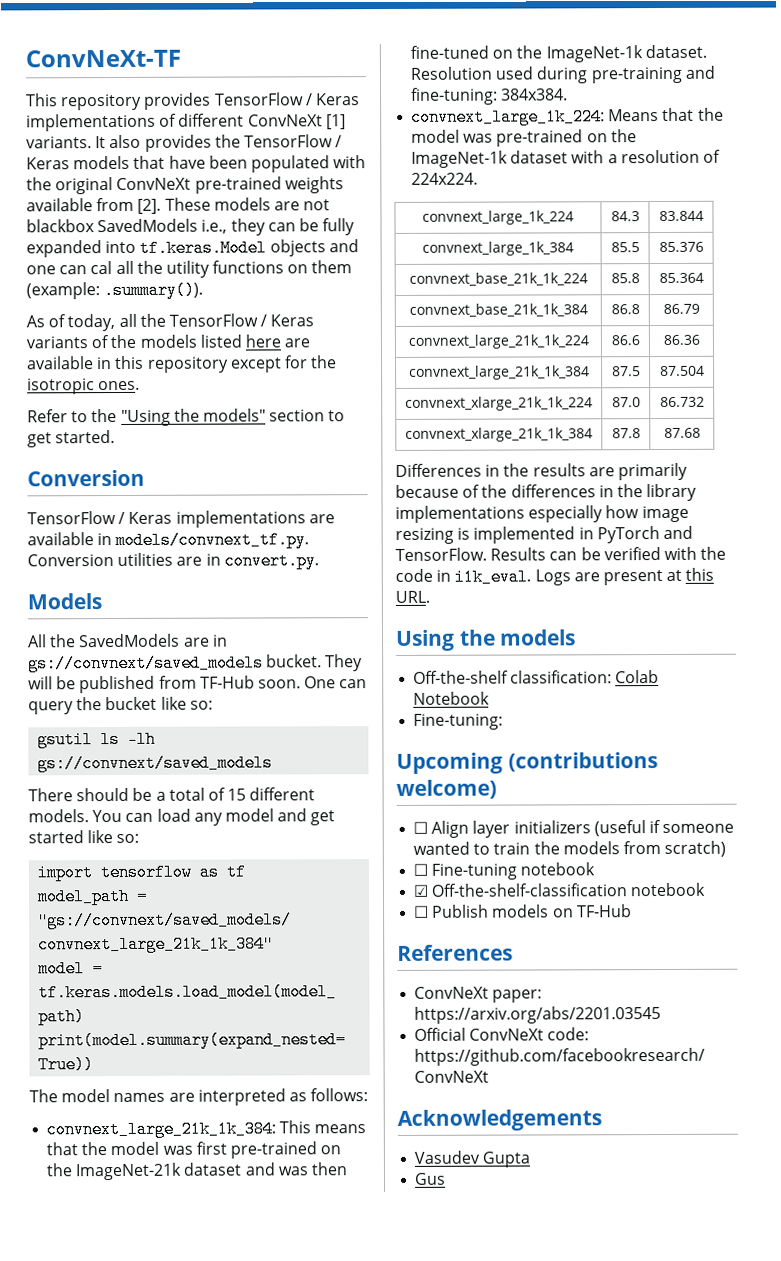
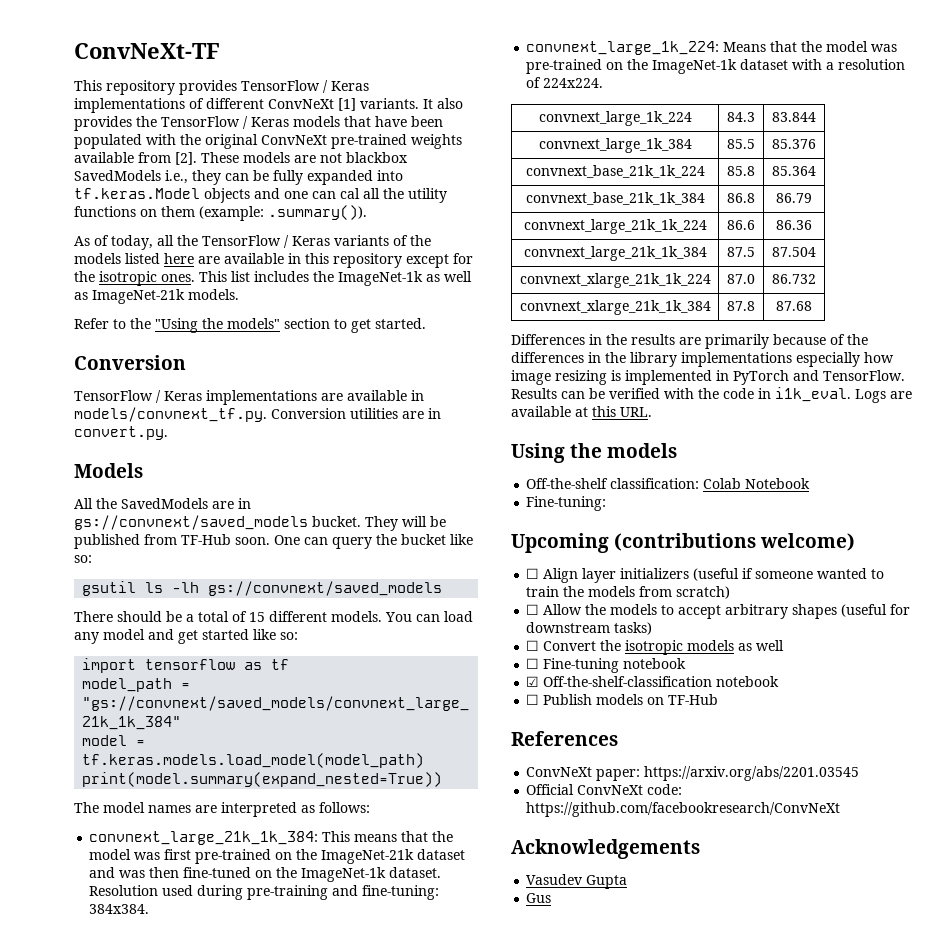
(141, 385) none -> [199,271,472,286] [74,289,239,304] This list includes the ImageNet-1k as well as ImageNet-21k models.
[602,570,663,586] present -> [511,406,571,417] available
(727, 848) none -> [526,604,911,619] [526,622,653,635] [526,640,785,655] // ☐ Allow the models to accept arbitrary shapes (useful for downstream tasks) // ☐ Convert the isotropic models as well

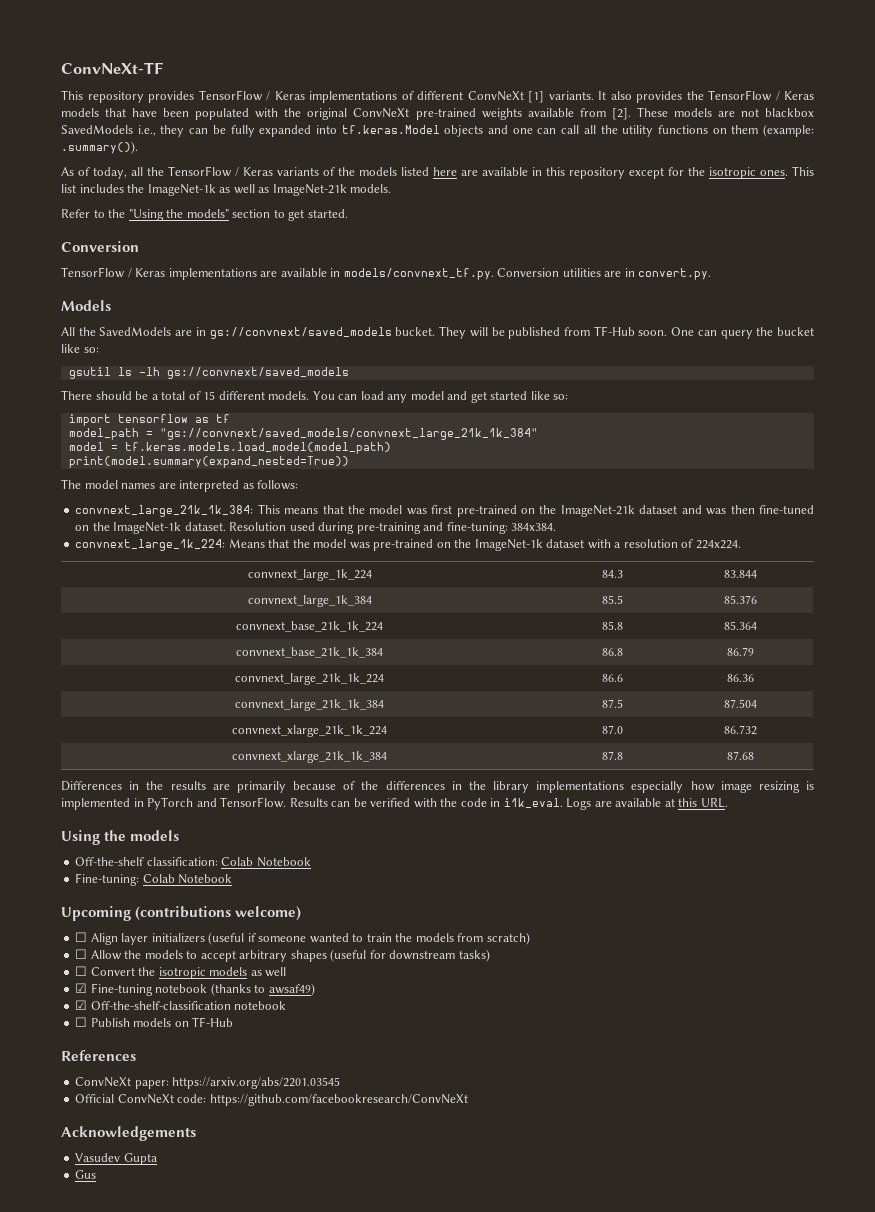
[340,188,360,199] cal -> [561,125,580,134] call
(607, 503) none -> [142,874,233,884] Colab Notebook
[526,658,540,669] ☐ -> [75,983,88,993] ☑
(687, 663) none -> [210,983,315,996] (thanks to awsaf49)

